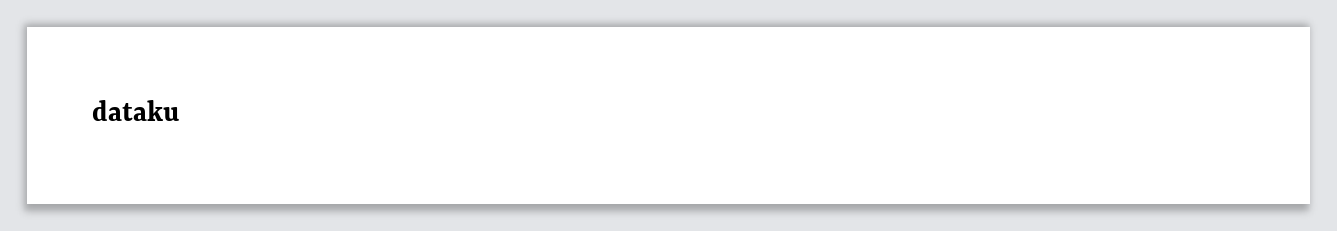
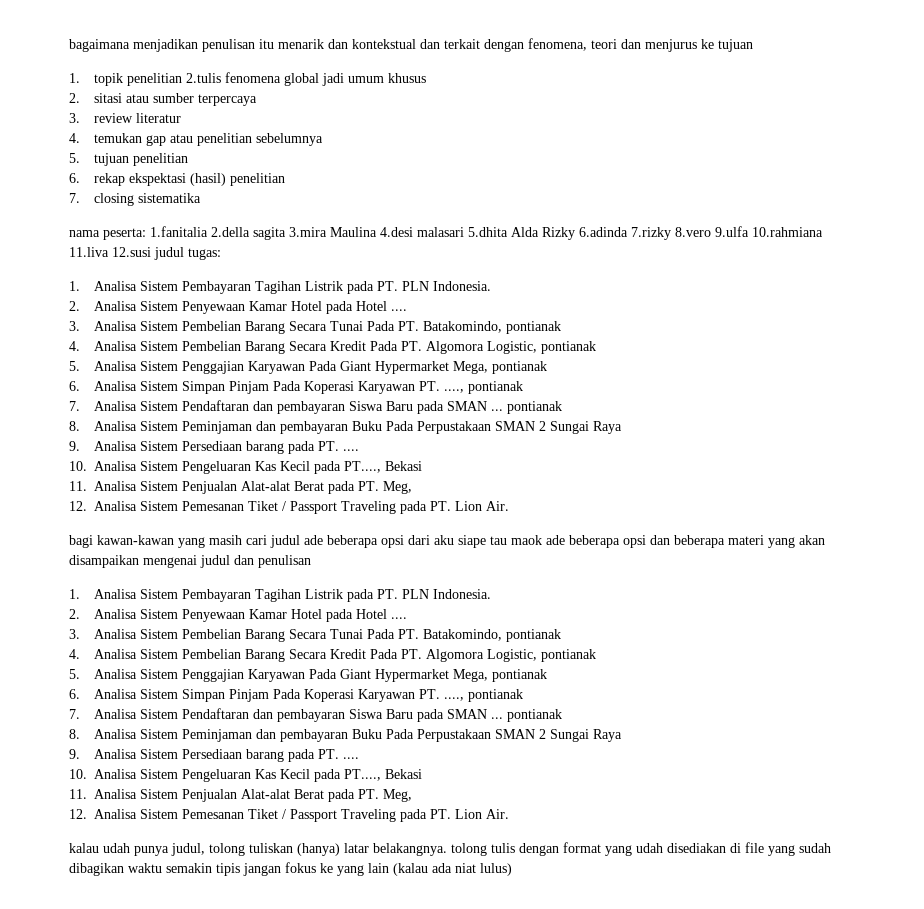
[92,100,179,121] dataku -> [69,38,753,52] [69,72,426,86] [69,93,257,106] [69,113,181,123] [69,133,323,146] [69,153,188,166] [69,173,285,186] [69,193,201,206] [69,226,823,240] [69,247,221,260] [69,281,491,294] [69,301,407,314] [69,321,561,334] [69,341,596,354] [69,361,547,374] [69,381,523,394] [69,400,562,414] [69,421,622,434] [69,441,359,454] [69,461,422,474] [69,481,412,494] [69,501,509,514] [69,535,825,548] [69,555,311,568] [69,589,491,602] [69,609,407,622] [69,629,561,642] [69,649,596,662] [69,669,547,682] [69,689,523,702] [69,708,562,722] [69,729,622,742] [69,749,359,762] [69,769,422,782] [69,789,412,802] [69,809,509,822] [69,842,831,856] [69,862,512,876] bagaimana menjadikan penulisan itu menarik dan kontekstual dan terkait dengan fenomena, teori dan menjurus ke tujuan // 1. topik penelitian 2.tulis fenomena global jadi umum khusus // 2. sitasi atau sumber terpercaya // 3. review literatur // 4. temukan gap atau penelitian sebelumnya // 5. tujuan penelitian // 6. rekap ekspektasi (hasil) penelitian // 7. closing sistematika // nama peserta: 1.fanitalia 2.della sagita 3.mira Maulina 4.desi malasari 5.dhita Alda Rizky 6.adinda 7.rizky 8.vero 9.ulfa 10.rahmiana 11.liva 12.susi judul tugas: // 1. Analisa Sistem Pembayaran Tagihan Listrik pada PT. PLN Indonesia. // 2. Analisa Sistem Penyewaan Kamar Hotel pada Hotel .... // 3. Analisa Sistem Pembelian Barang Secara Tunai Pada PT. Batakomindo, pontianak // 4. Analisa Sistem Pembelian Barang Secara Kredit Pada PT. Algomora Logistic, pontianak // 5. Analisa Sistem Penggajian Karyawan Pada Giant Hypermarket Mega, pontianak // 6. Analisa Sistem Simpan Pinjam Pada Koperasi Karyawan PT. ...., pontianak // 7. Analisa Sistem Pendaftaran dan pembayaran Siswa Baru pada SMAN ... pontianak // 8. Analisa Sistem Peminjaman dan pembayaran Buku Pada Perpustakaan SMAN 2 Sungai Raya // 9. Analisa Sistem Persediaan barang pada PT. .... // 10. Analisa Sistem Pengeluaran Kas Kecil pada PT...., Bekasi // 11. Analisa Sistem Penjualan Alat-alat Berat pada PT. Meg, // 12. Analisa Sistem Pemesanan Tiket / Passport Traveling pada PT. Lion Air. // bagi kawan-kawan yang masih cari judul ade beberapa opsi dari aku siape tau maok ade beberapa opsi dan beberapa materi yang akan disampaikan mengenai judul dan penulisan // 1. Analisa Sistem Pembayaran Tagihan Listrik pada PT. PLN Indonesia. // 2. Analisa Sistem Penyewaan Kamar Hotel pada Hotel .... // 3. Analisa Sistem Pembelian Barang Secara Tunai Pada PT. Batakomindo, pontianak // 4. Analisa Sistem Pembelian Barang Secara Kredit Pada PT. Algomora Logistic, pontianak // 5. Analisa Sistem Penggajian Karyawan Pada Giant Hypermarket Mega, pontianak // 6. Analisa Sistem Simpan Pinjam Pada Koperasi Karyawan PT. ...., pontianak // 7. Analisa Sistem Pendaftaran dan pembayaran Siswa Baru pada SMAN ... pontianak // 8. Analisa Sistem Peminjaman dan pembayaran Buku Pada Perpustakaan SMAN 2 Sungai Raya // 9. Analisa Sistem Persediaan barang pada PT. .... // 10. Analisa Sistem Pengeluaran Kas Kecil pada PT...., Bekasi // 11. Analisa Sistem Penjualan Alat-alat Berat pada PT. Meg, // 12. Analisa Sistem Pemesanan Tiket / Passport Traveling pada PT. Lion Air. // kalau udah punya judul, tolong tuliskan (hanya) latar belakangnya. tolong tulis dengan format yang udah disediakan di file yang sudah dibagikan waktu semakin tipis jangan fokus ke yang lain (kalau ada niat lulus)

